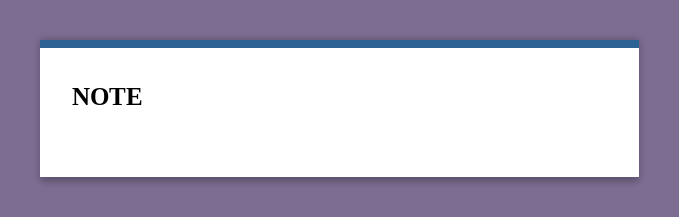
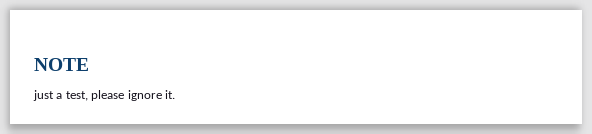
(143, 96) none -> [33,90,175,101] // just a test, please ignore it.

